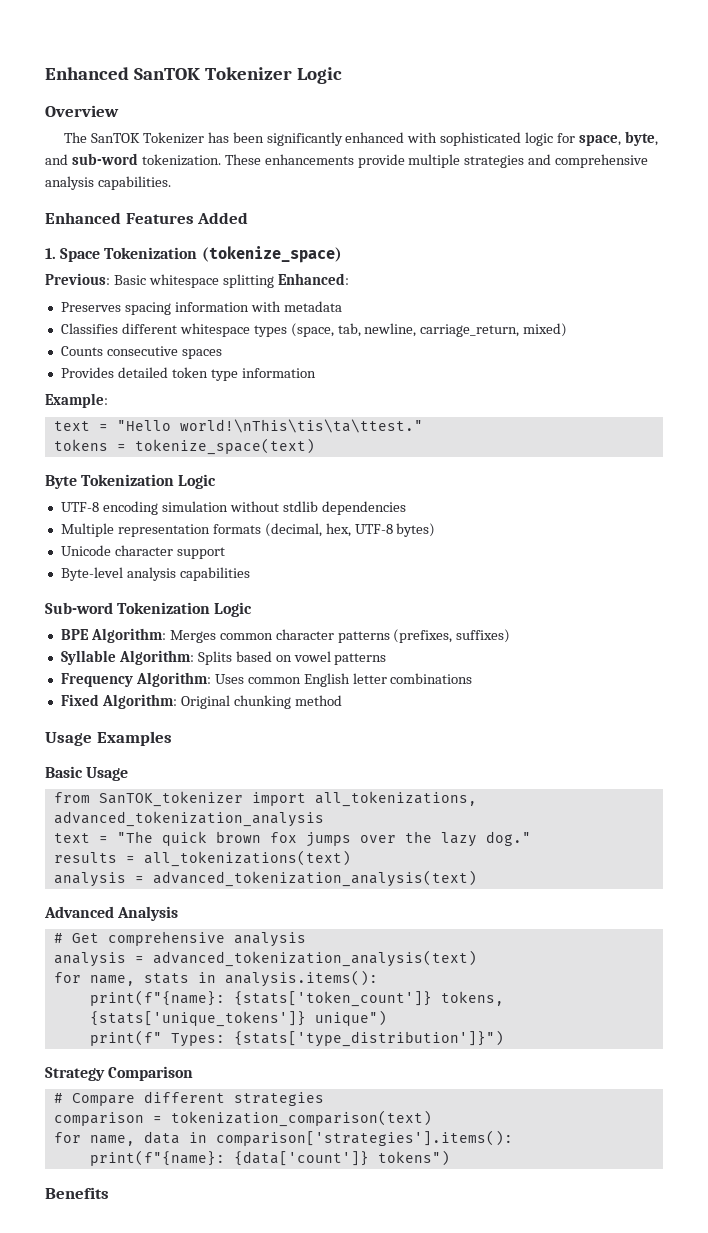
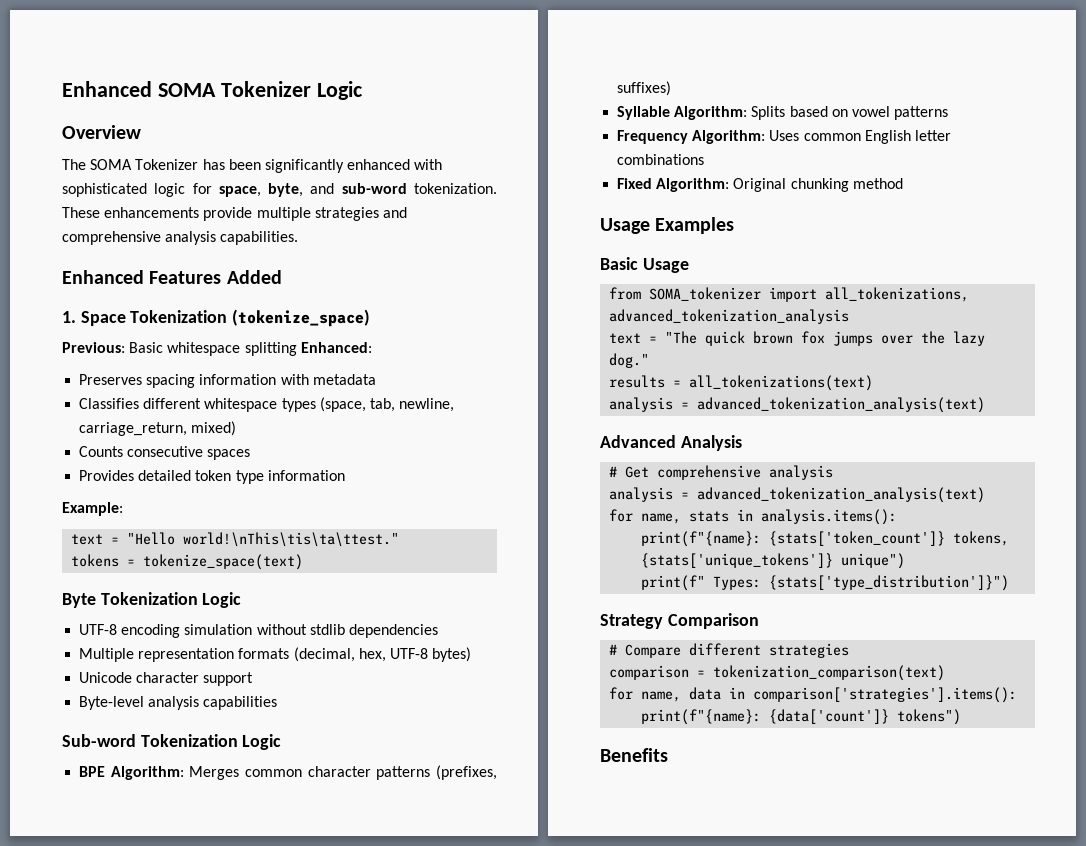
[45,67,200,80] Enhanced SanTOK -> [62,81,216,97] Enhanced SOMA
[90,133,140,143] SanTOK -> [90,159,133,170] SOMA
[98,791,243,807] SanTOK_tokenizer -> [649,287,762,301] SOMA_tokenizer

